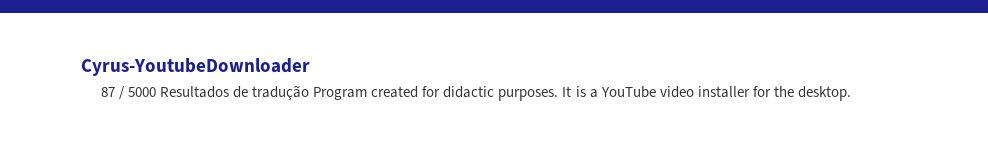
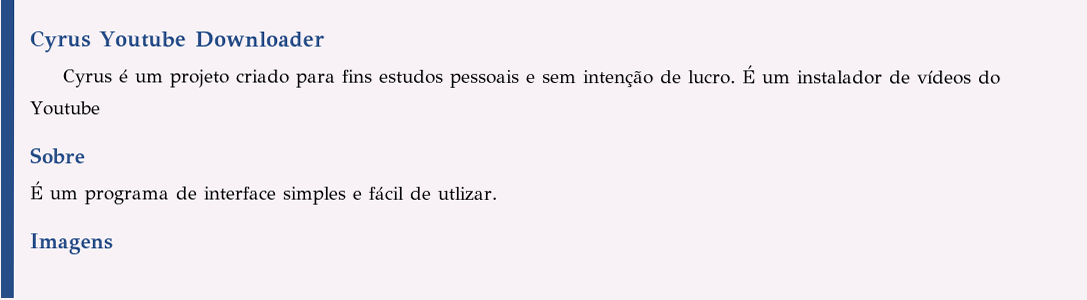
[81,58,310,76] [100,85,851,101] Cyrus-YoutubeDownloader // 87 / 5000 Resultados de tradução Program created for didactic purposes. It is a YouTube video installer for the desktop. -> [30,30,325,53] [63,65,1002,88] [30,101,101,116] [29,147,86,165] [29,181,497,205] [29,233,113,255] Cyrus Youtube Downloader // Cyrus é um projeto criado para fins estudos pessoais e sem intenção de lucro. É um instalador de vídeos do Youtube // Sobre // É um programa de interface simples e fácil de utlizar. // Imagens

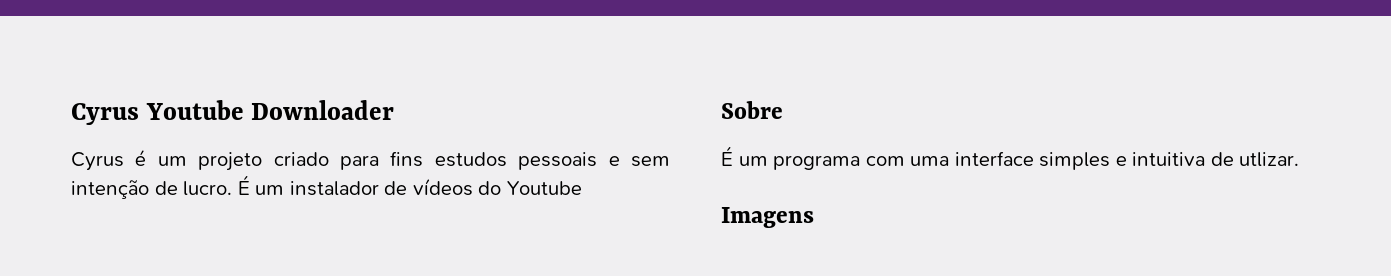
[175,186,197,200] de -> [865,156,950,166] com uma
[368,186,404,200] fácil -> [1132,152,1206,166] intuitiva

